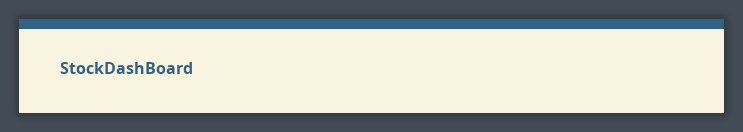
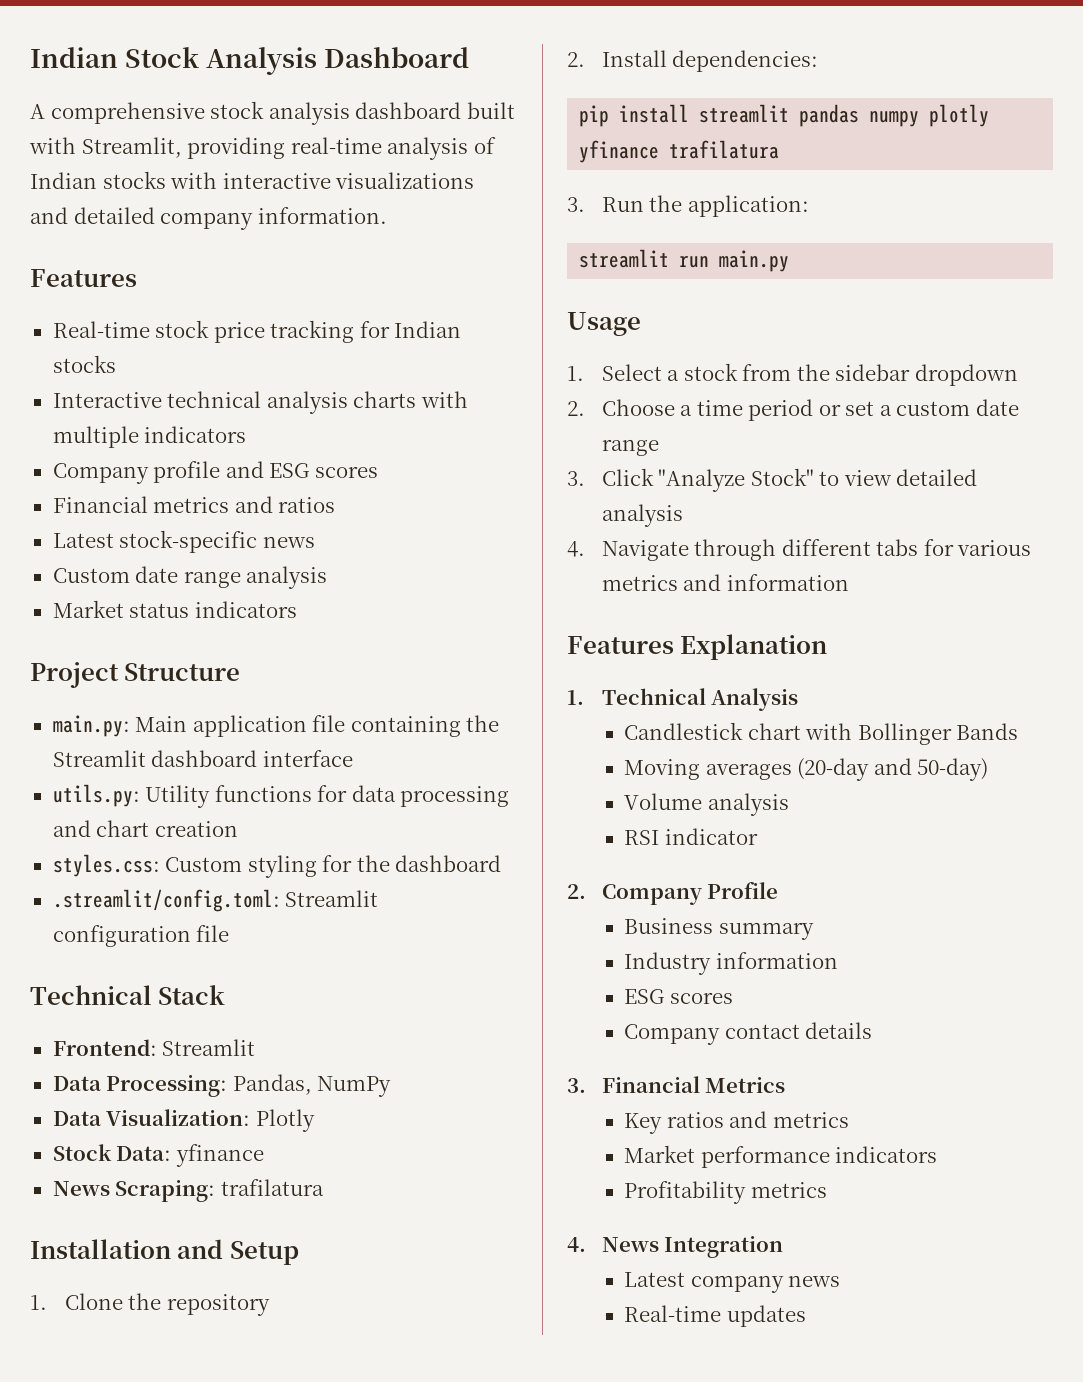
[60,62,193,74] StockDashBoard -> [30,47,470,75] [30,101,515,125] [29,137,496,160] [30,171,475,189] [30,207,387,230] [30,269,137,287] [52,320,462,343] [52,355,116,373] [52,391,468,414] [52,426,247,448] [52,461,378,484] [52,496,336,513] [52,530,315,553] [52,566,328,589] [52,600,297,618] [30,662,241,688] [52,715,500,737] [52,750,353,767] [52,784,510,808] [52,820,238,837] [52,854,502,878] [52,889,379,912] [52,925,230,947] [30,985,226,1005] [52,1039,256,1056] [52,1074,392,1097] [52,1109,315,1132] [52,1144,264,1167] [52,1179,324,1202] [30,1239,299,1265] [30,1293,270,1316] [567,50,819,72] [579,104,990,127] [579,140,780,163] [567,195,809,217] [579,249,790,272] [567,312,641,336] [567,363,1018,386] [567,399,1019,421] [601,439,659,456] [567,468,978,492] [601,504,683,527] [567,539,1032,561] [601,574,849,591] [567,634,828,660] [567,688,799,711] [624,722,1019,745] [624,758,989,781] [624,793,789,816] [624,828,758,845] [567,882,779,905] [624,918,814,940] [624,952,838,975] [624,989,733,1004] [624,1022,873,1045] [567,1076,786,1093] [624,1111,849,1134] [624,1145,938,1168] [624,1181,827,1204] [567,1236,784,1258] [624,1272,841,1293] [624,1305,806,1327] Indian Stock Analysis Dashboard // A comprehensive stock analysis dashboard built with Streamlit, providing real-time analysis of Indian stocks with interactive visualizations and detailed company information. // Features // Real-time stock price tracking for Indian stocks // Interactive technical analysis charts with multiple indicators // Company profile and ESG scores // Financial metrics and ratios // Latest stock-specific news // Custom date range analysis // Market status indicators // Project Structure // main.py: Main application file containing the Streamlit dashboard interface // utils.py: Utility functions for data processing and chart creation // styles.css: Custom styling for the dashboard // .streamlit/config.toml: Streamlit configuration file // Technical Stack // Frontend: Streamlit // Data Processing: Pandas, NumPy // Data Visualization: Plotly // Stock Data: yfinance // News Scraping: trafilatura // Installation and Setup // 1. Clone the repository // 2. Install dependencies: // pip install streamlit pandas numpy plotly yfinance trafilatura // 3. Run the application: // streamlit run main.py // Usage // 1. Select a stock from the sidebar dropdown // 2. Choose a time period or set a custom date range // 3. Click "Analyze Stock" to view detailed analysis // 4. Navigate through different tabs for various metrics and information // Features Explanation // 1. Technical Analysis // Candlestick chart with Bollinger Bands // Moving averages (20-day and 50-day) // Volume analysis // RSI indicator // 2. Company Profile // Business summary // Industry information // ESG scores // Company contact details // 3. Financial Metrics // Key ratios and metrics // Market performance indicators // Profitability metrics // 4. News Integration // Latest company news // Real-time updates

